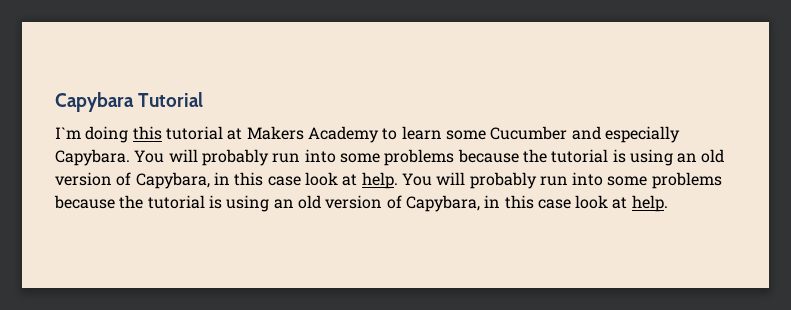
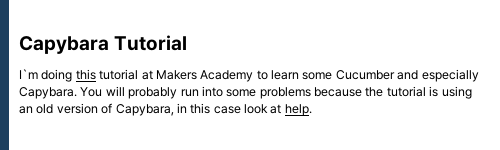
[401,172,722,189] [54,195,668,212] You will probably run into some problems because the tutorial is using an old version of Capybara, in this case look at help. -> (312, 110) none

